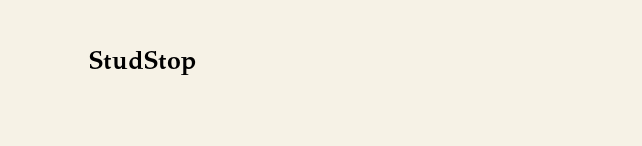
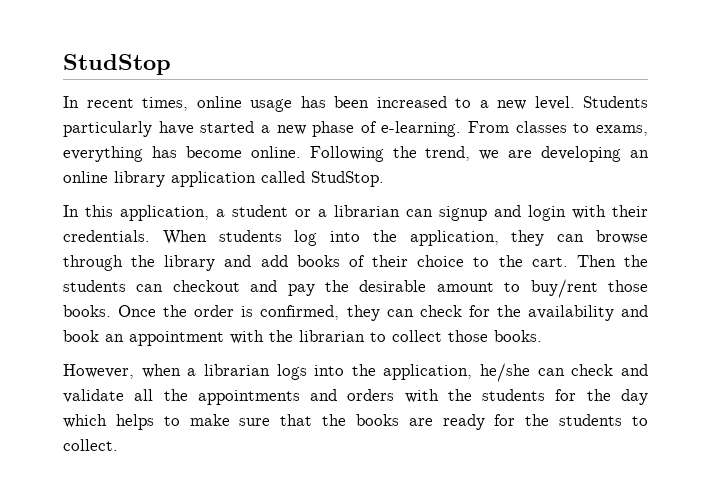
(196, 62) none -> [63,96,648,112] [63,121,648,137] [63,146,649,162] [63,171,384,187] [63,205,648,221] [63,230,648,246] [63,255,648,271] [63,279,648,298] [63,305,648,321] [63,330,542,346] [63,363,648,382] [63,389,648,405] [63,414,648,430] [63,439,118,451] // In recent times, online usage has been increased to a new level. Students particularly have started a new phase of e-learning. From classes to exams, everything has become online. Following the trend, we are developing an online library application called StudStop. // In this application, a student or a librarian can signup and login with their credentials. When students log into the application, they can browse through the library and add books of their choice to the cart. Then the students can checkout and pay the desirable amount to buy/rent those books. Once the order is confirmed, they can check for the availability and book an appointment with the librarian to collect those books. // However, when a librarian logs into the application, he/she can check and validate all the appointments and orders with the students for the day which helps to make sure that the books are ready for the students to collect.

